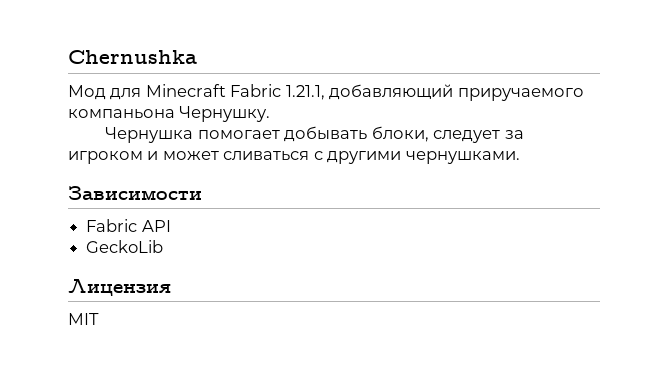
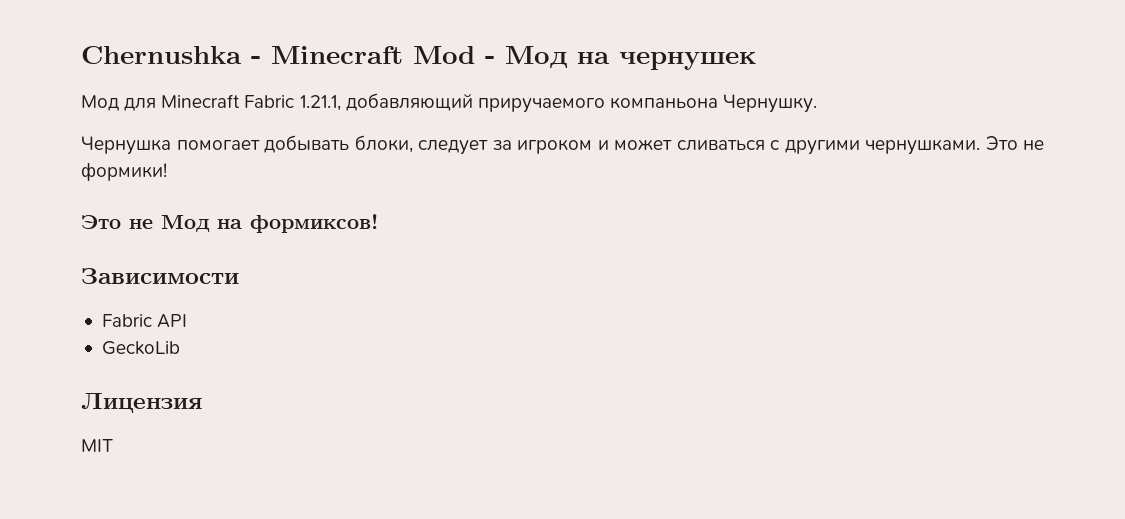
(197, 57) none -> [251,46,756,70] - Minecraft Mod - Мод на чернушек
(520, 157) none -> [985,136,1044,150] [81,162,167,181] [81,214,378,233] Это не формики! // Это не Мод на формиксов!

